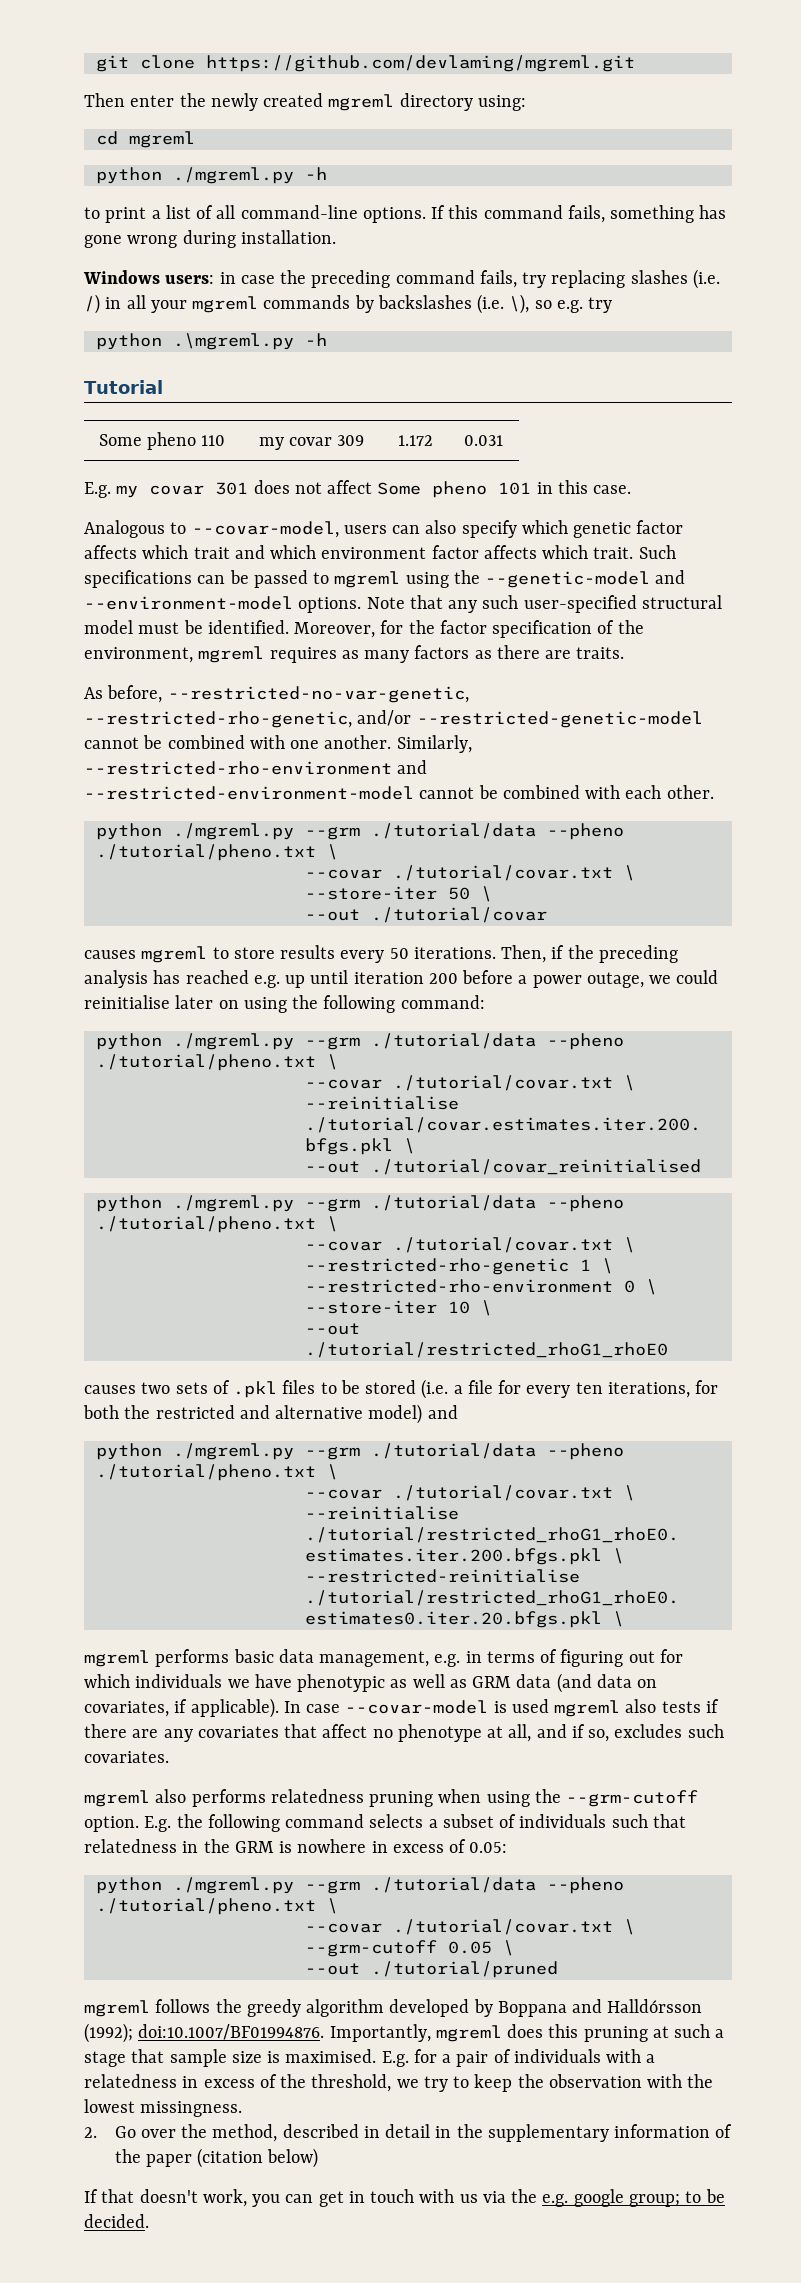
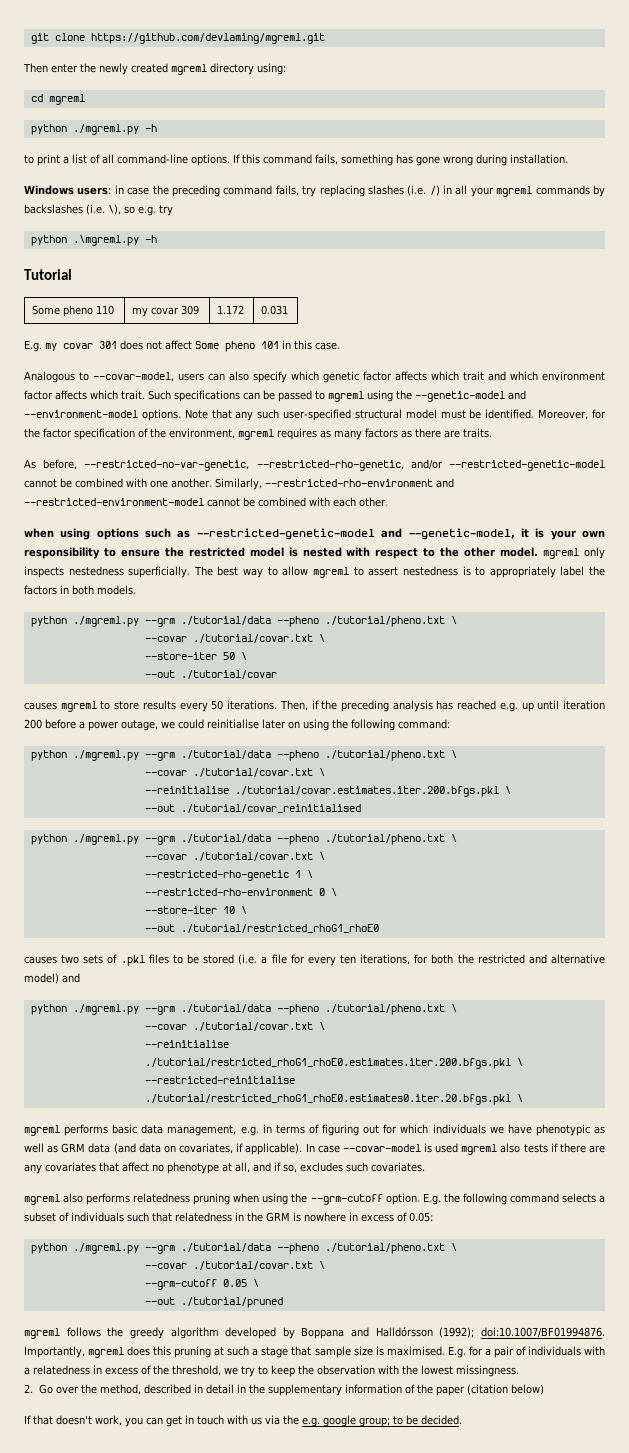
(714, 792) none -> [24,528,605,540] [24,547,605,559] [24,566,605,578] [24,585,136,595] // when using options such as --restricted-genetic-model and --genetic-model, it is your own responsibility to ensure the restricted model is nested with respect to the other model. mgreml only inspects nestedness superficially. The best way to allow mgreml to assert nestedness is to appropriately label the factors in both models.

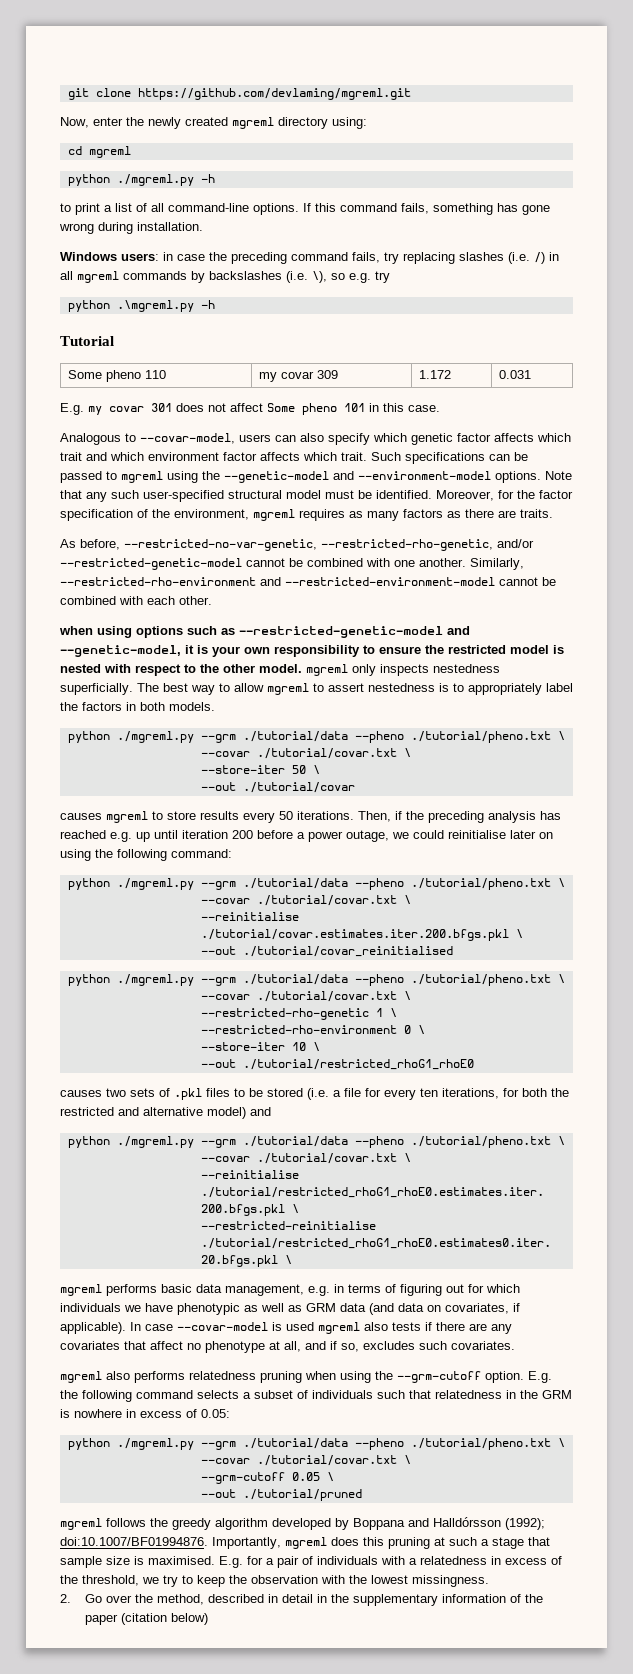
[23,63,48,73] Then -> [60,117,89,128] Now,
[470,187,494,197] your -> (73, 275) none
[24,1415,462,1427] // If that doesn't work, you can get in touch with us via the e.g. google group; to be decided. -> (209, 1619) none

